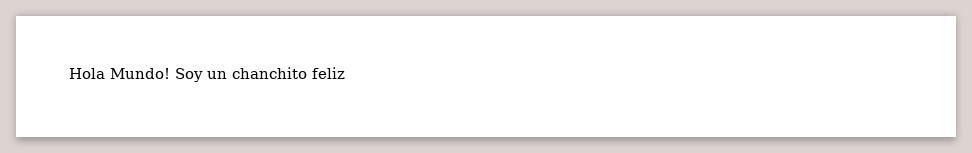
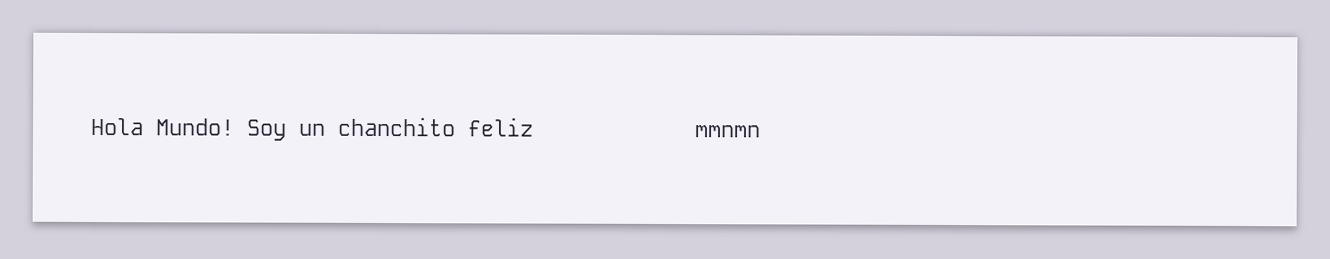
(345, 73) none -> [694,125,761,138] // mmnmn

